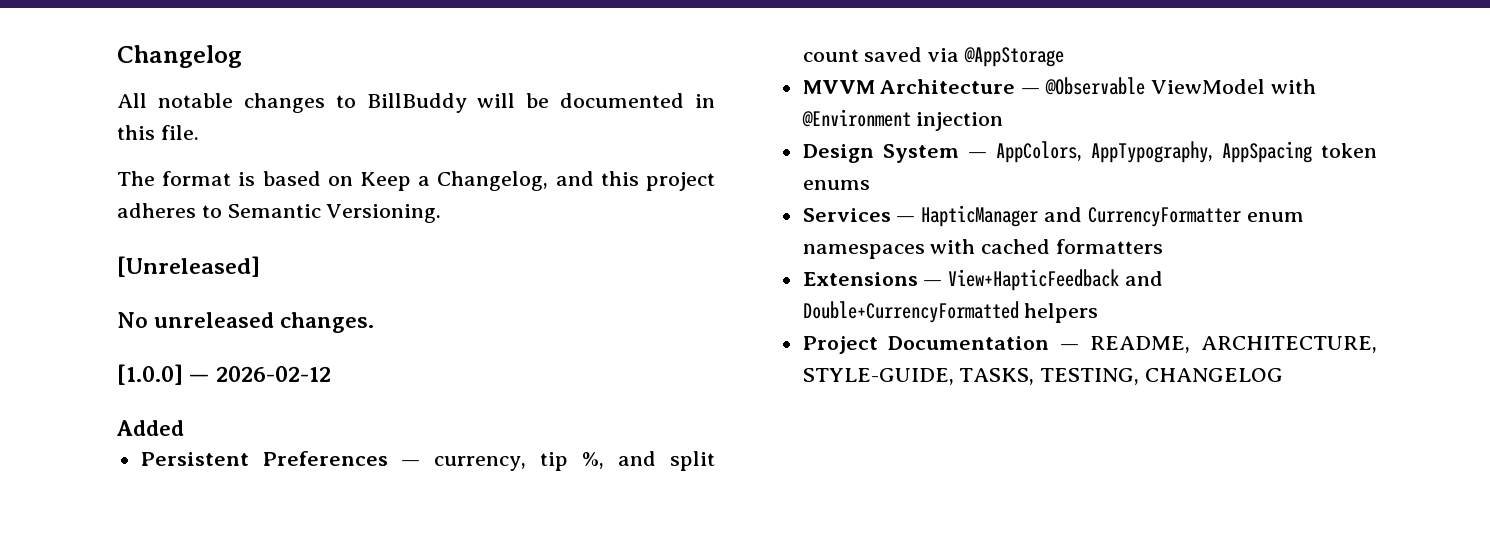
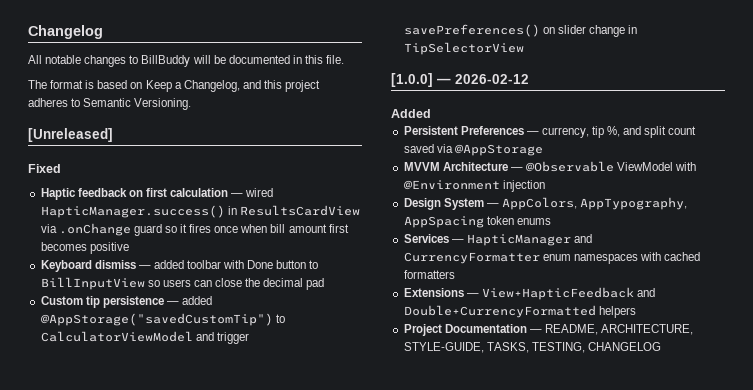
[117,312,375,333] No unreleased changes. -> [28,164,61,173] [40,188,274,200] [40,205,360,218] [40,223,349,236] [40,242,129,254] [40,260,319,272] [40,277,325,290] [40,296,213,308] [40,313,285,326] [40,331,249,344] [403,24,638,37] [403,42,524,55] Fixed // Haptic feedback on first calculation — wired HapticManager.success() in ResultsCardView via .onChange guard so it fires once when bill amount first becomes positive // Keyboard dismiss — added toolbar with Done button to BillInputView so users can close the decimal pad // Custom tip persistence — added @AppStorage("savedCustomTip") to CalculatorViewModel and trigger savePreferences() on slider change in TipSelectorView

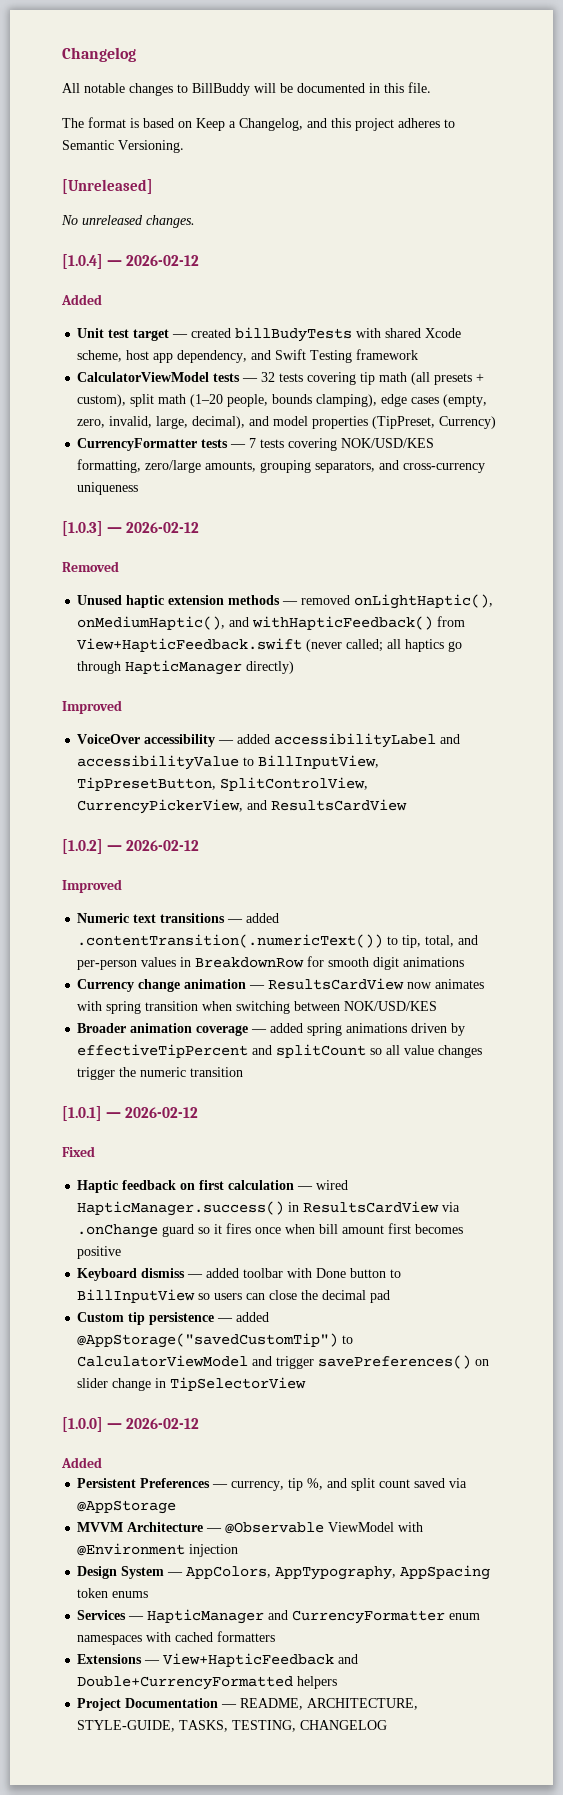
(113, 135) none -> [61,215,195,228] [62,254,200,269] [61,294,102,305] [77,327,462,342] [77,349,419,363] [77,372,485,385] [77,394,488,407] [77,416,497,429] [77,438,435,451] [77,459,486,473] [77,482,139,495] [62,521,200,536] [62,561,119,572] [77,594,494,609] [77,616,466,630] [77,638,463,652] [77,660,295,675] [62,700,122,714] [77,733,461,748] [77,755,380,770] [77,777,369,791] [77,799,408,814] [62,839,200,854] [62,879,122,893] [77,913,280,923] [77,934,479,948] [77,956,465,970] [77,978,485,992] [77,1001,438,1014] [77,1023,466,1036] [77,1044,483,1058] [77,1067,244,1080] [62,1106,199,1121] // No unreleased changes. // [1.0.4] — 2026-02-12 // Added // Unit test target — created billBudyTests with shared Xcode scheme, host app dependency, and Swift Testing framework // CalculatorViewModel tests — 32 tests covering tip math (all presets + custom), split math (1–20 people, bounds clamping), edge cases (empty, zero, invalid, large, decimal), and model properties (TipPreset, Currency) // CurrencyFormatter tests — 7 tests covering NOK/USD/KES formatting, zero/large amounts, grouping separators, and cross-currency uniqueness // [1.0.3] — 2026-02-12 // Removed // Unused haptic extension methods — removed onLightHaptic(), onMediumHaptic(), and withHapticFeedback() from View+HapticFeedback.swift (never called; all haptics go through HapticManager directly) // Improved // VoiceOver accessibility — added accessibilityLabel and accessibilityValue to BillInputView, TipPresetButton, SplitControlView, CurrencyPickerView, and ResultsCardView // [1.0.2] — 2026-02-12 // Improved // Numeric text transitions — added .contentTransition(.numericText()) to tip, total, and per-person values in BreakdownRow for smooth digit animations // Currency change animation — ResultsCardView now animates with spring transition when switching between NOK/USD/KES // Broader animation coverage — added spring animations driven by effectiveTipPercent and splitCount so all value changes trigger the numeric transition // [1.0.1] — 2026-02-12

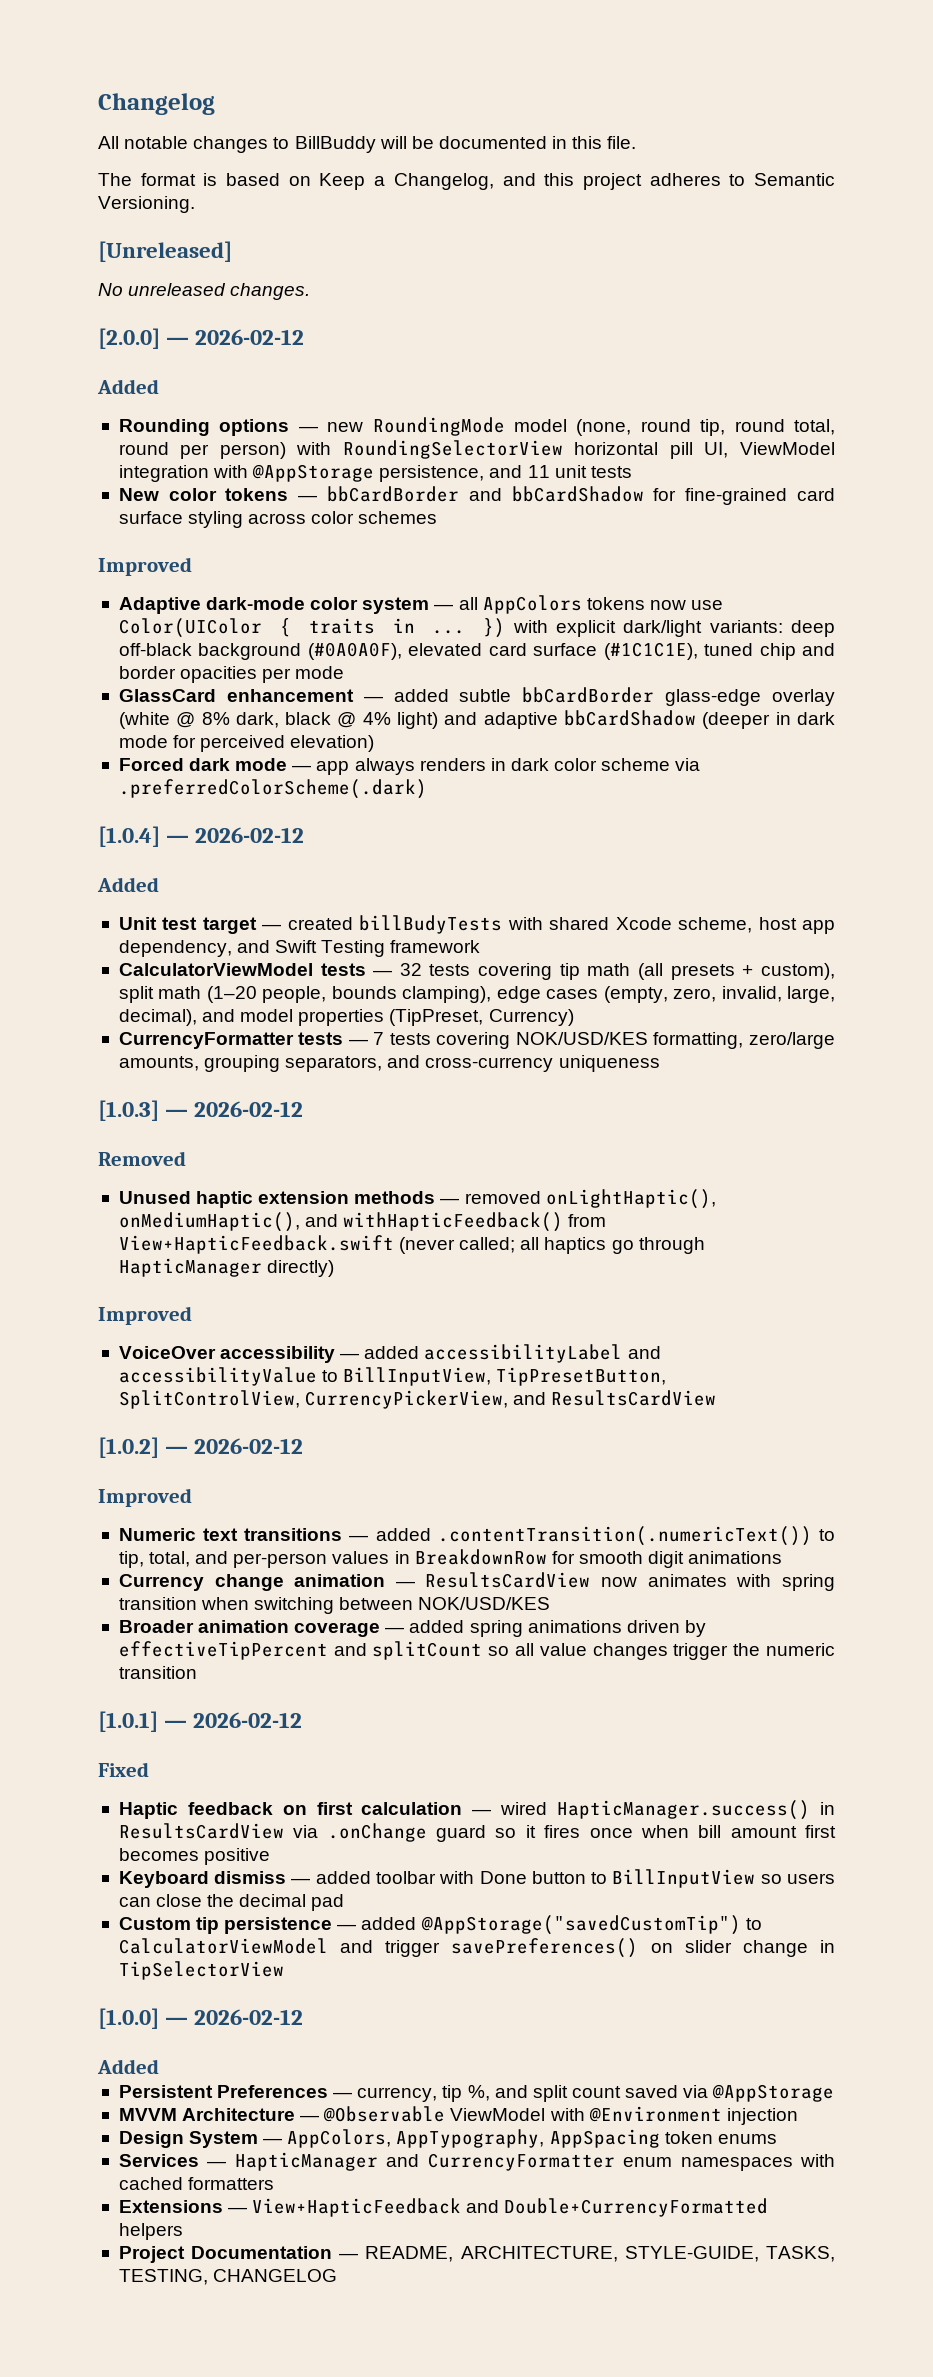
(195, 221) none -> [98,328,305,349] [97,379,159,394] [118,417,835,436] [118,440,836,459] [118,464,632,482] [118,486,835,505] [118,511,438,528] [98,557,192,576] [118,595,724,614] [118,618,836,638] [118,642,835,660] [118,666,345,683] [118,687,836,706] [118,710,835,729] [118,735,375,752] [118,758,701,775] [118,779,427,799] // [2.0.0] — 2026-02-12 // Added // Rounding options — new RoundingMode model (none, round tip, round total, round per person) with RoundingSelectorView horizontal pill UI, ViewModel integration with @AppStorage persistence, and 11 unit tests // New color tokens — bbCardBorder and bbCardShadow for fine-grained card surface styling across color schemes // Improved // Adaptive dark-mode color system — all AppColors tokens now use Color(UIColor { traits in ... }) with explicit dark/light variants: deep off-black background (#0A0A0F), elevated card surface (#1C1C1E), tuned chip and border opacities per mode // GlassCard enhancement — added subtle bbCardBorder glass-edge overlay (white @ 8% dark, black @ 4% light) and adaptive bbCardShadow (deeper in dark mode for perceived elevation) // Forced dark mode — app always renders in dark color scheme via .preferredColorScheme(.dark)

